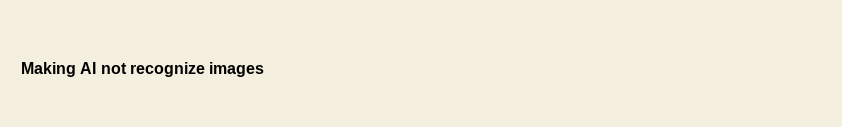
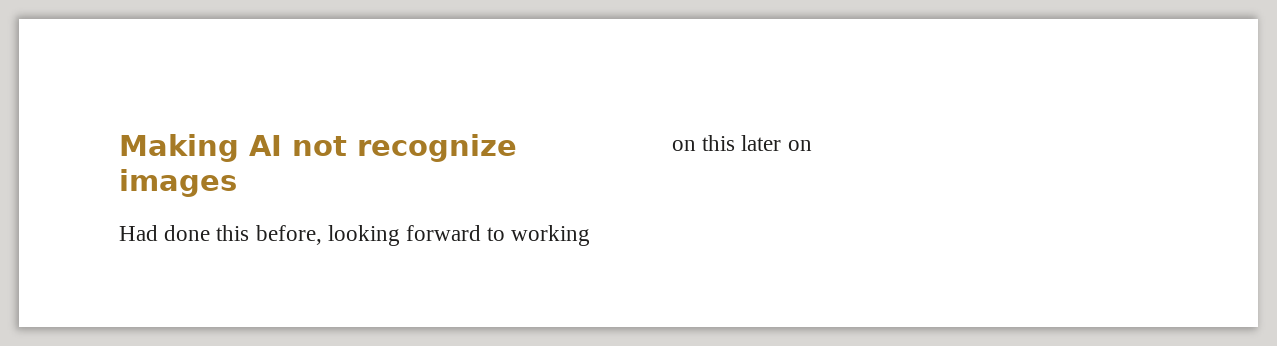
(265, 69) none -> [119,225,591,246] [672,135,812,151] // Had done this before, looking forward to working on this later on

